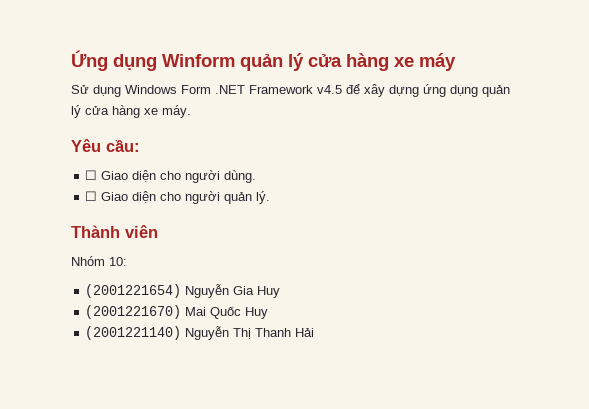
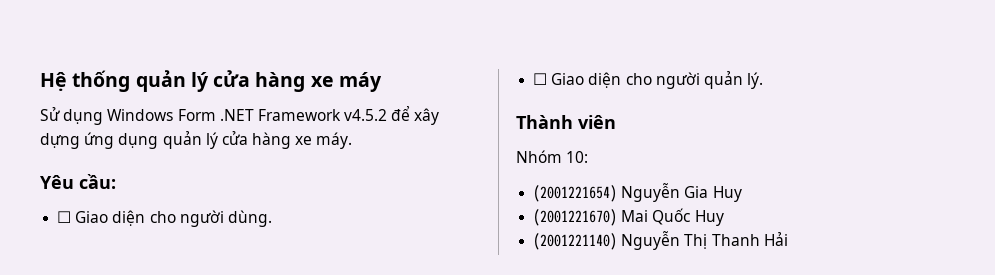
[71,50,235,71] Ứng dụng Winform -> [40,70,131,92] Hệ thống
[317,85,342,94] v4.5 -> [344,109,388,121] v4.5.2

